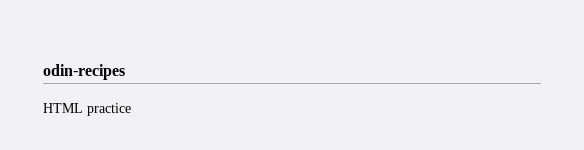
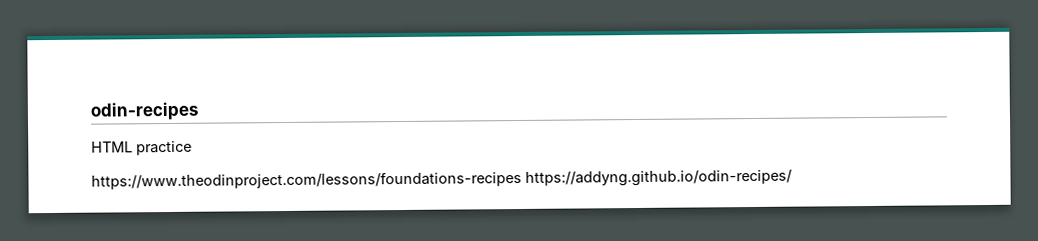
(131, 109) none -> [91,169,792,190] // https://www.theodinproject.com/lessons/foundations-recipes https://addyng.github.io/odin-recipes/

